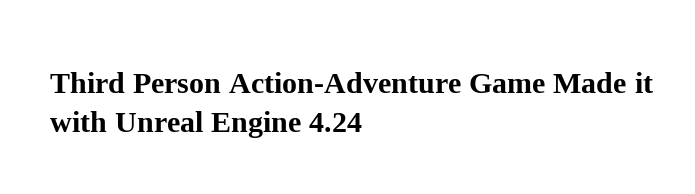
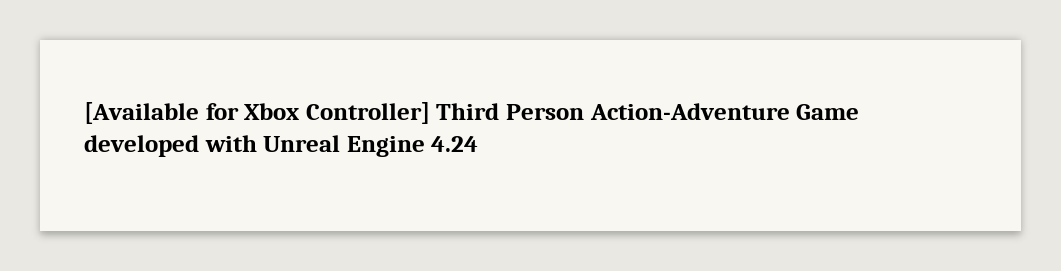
(50, 82) none -> [84,102,430,124] [Available for Xbox Controller]
[553,72,653,93] Made it -> [84,135,199,157] developed

